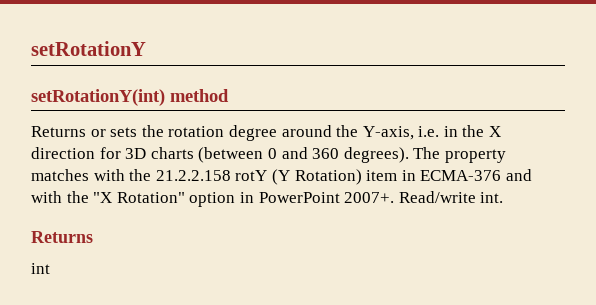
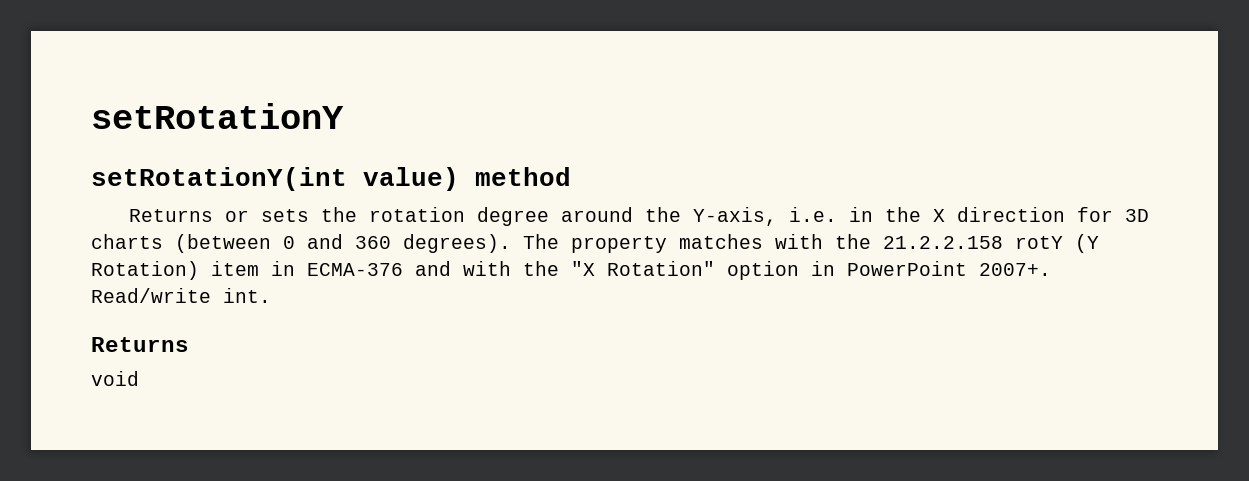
[31,89,165,106] setRotationY(int) -> [91,167,459,191] setRotationY(int value)
[31,263,50,274] int -> [91,371,139,386] void

